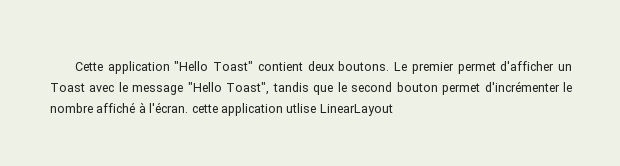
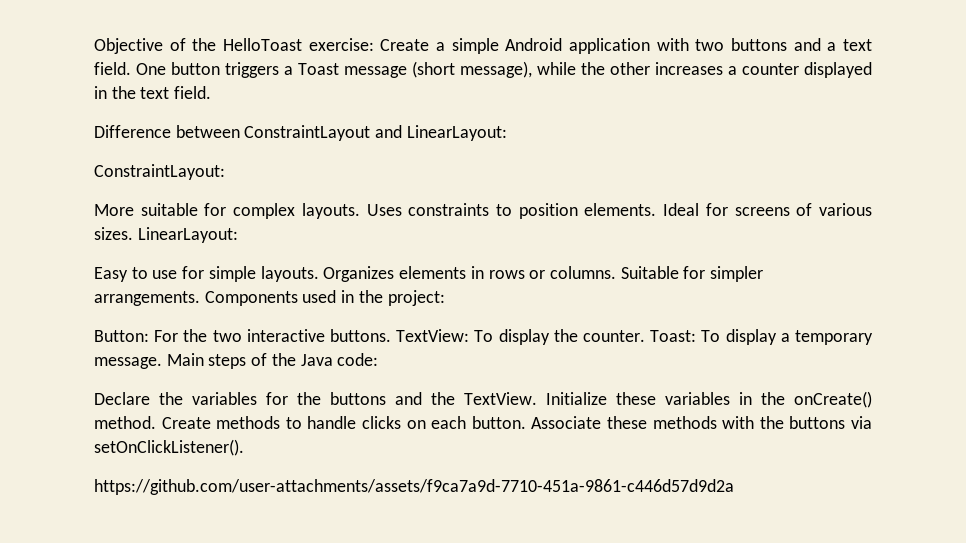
[75,61,572,74] [50,81,572,95] [50,102,393,116] Cette application "Hello Toast" contient deux boutons. Le premier permet d'afficher un Toast avec le message "Hello Toast", tandis que le second bouton permet d'incrémenter le nombre affiché à l'écran. cette application utlise LinearLayout -> [94,38,872,54] [94,61,872,78] [94,86,212,99] [94,125,507,141] [94,164,225,180] [94,203,872,219] [94,227,238,243] [94,266,764,282] [94,290,445,306] [94,329,874,345] [94,353,379,369] [94,391,872,408] [94,416,873,429] [94,439,244,456] [94,479,734,495] Objective of the HelloToast exercise: Create a simple Android application with two buttons and a text field. One button triggers a Toast message (short message), while the other increases a counter displayed in the text field. // Difference between ConstraintLayout and LinearLayout: // ConstraintLayout: // More suitable for complex layouts. Uses constraints to position elements. Ideal for screens of various sizes. LinearLayout: // Easy to use for simple layouts. Organizes elements in rows or columns. Suitable for simpler arrangements. Components used in the project: // Button: For the two interactive buttons. TextView: To display the counter. Toast: To display a temporary message. Main steps of the Java code: // Declare the variables for the buttons and the TextView. Initialize these variables in the onCreate() method. Create methods to handle clicks on each button. Associate these methods with the buttons via setOnClickListener(). // https://github.com/user-attachments/assets/f9ca7a9d-7710-451a-9861-c446d57d9d2a

